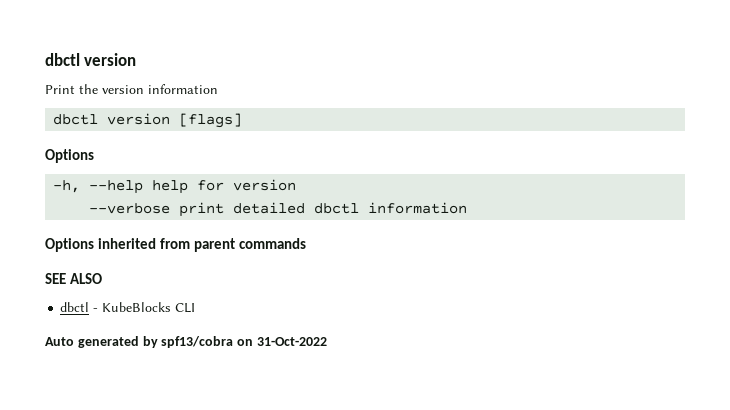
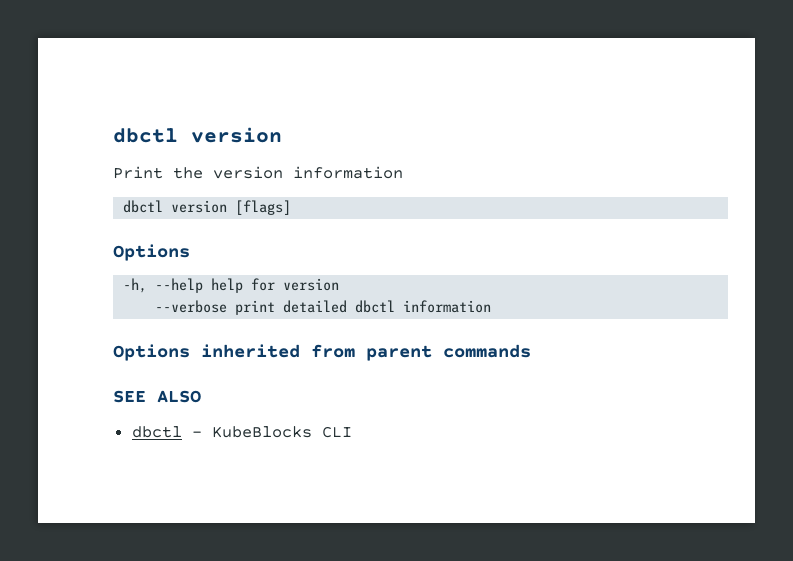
[45,336,327,348] // Auto generated by spf13/cobra on 31-Oct-2022 -> (352, 432) none

